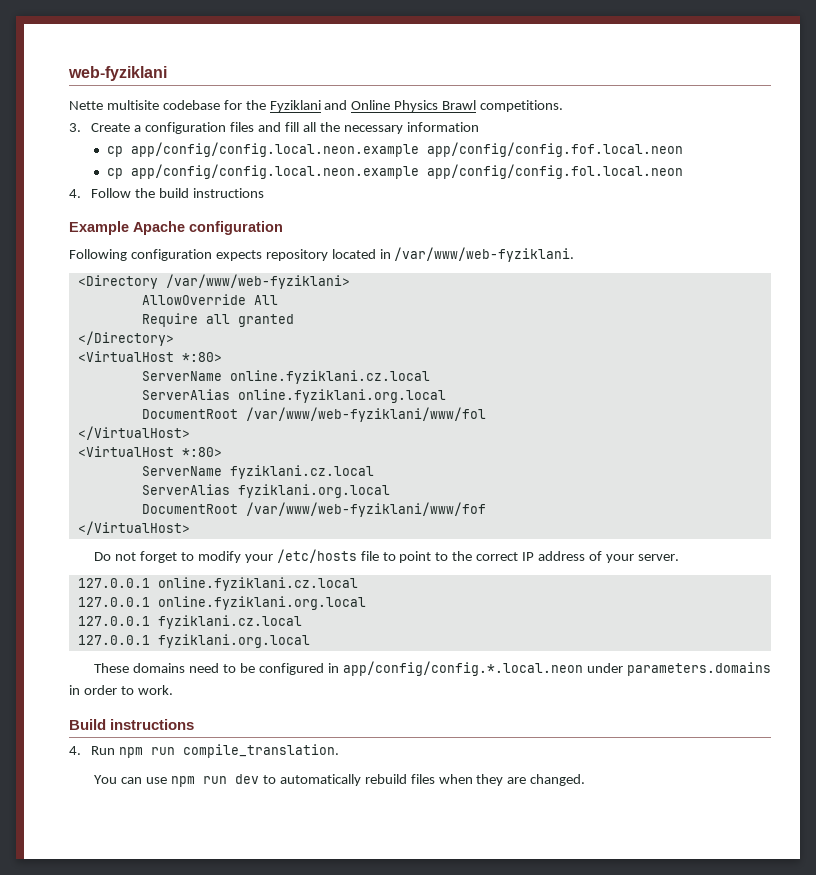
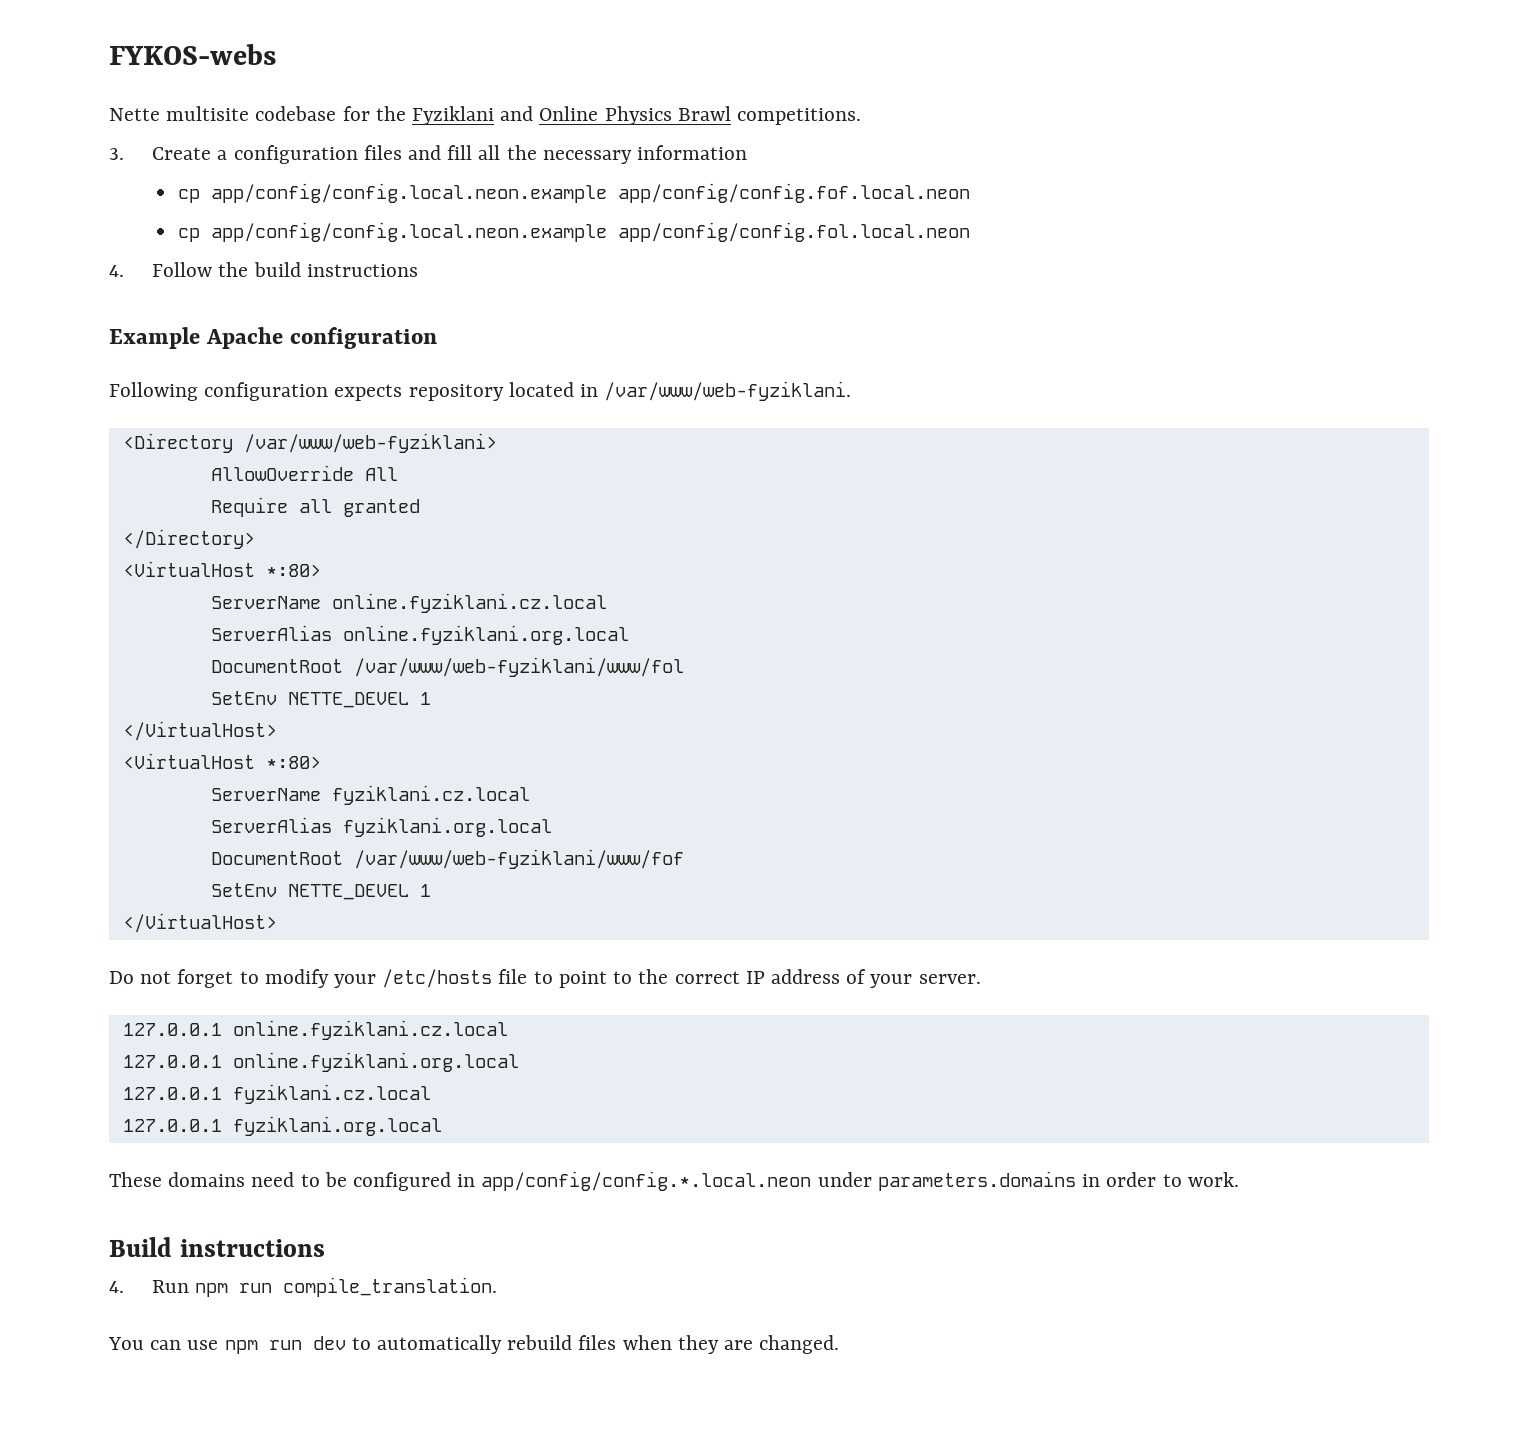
[68,66,167,81] web-fyziklani -> [109,44,276,65] FYKOS-webs
(486, 414) none -> [210,691,431,708] // SetEnv NETTE_DEVEL 1
(486, 509) none -> [210,883,431,900] // SetEnv NETTE_DEVEL 1

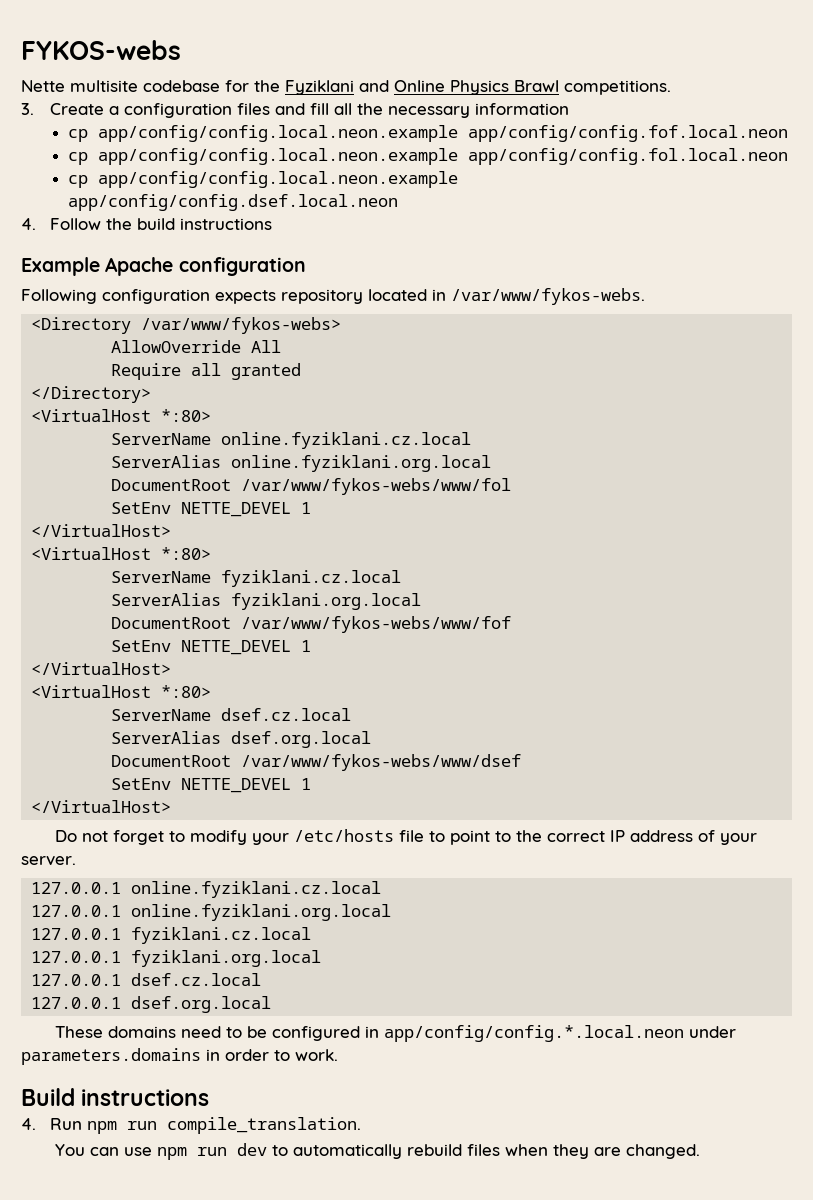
(970, 232) none -> [68,171,459,188] [68,194,399,211] // cp app/config/config.local.neon.example app/config/config.dsef.local.neon
[604,381,852,401] /var/www/web-fyziklani. -> [451,288,645,305] /var/www/fykos-webs.
[243,433,497,453] /var/www/web-fyziklani> -> [141,317,342,334] /var/www/fykos-webs>
[353,657,684,677] /var/www/web-fyziklani/www/fol -> [241,478,512,495] /var/www/fykos-webs/www/fol
[353,849,684,869] /var/www/web-fyziklani/www/fof -> [241,616,512,633] [111,640,312,655] [31,662,172,675] [31,685,212,698] [111,708,352,721] [111,731,372,748] [111,754,522,771] /var/www/fykos-webs/www/fof // SetEnv NETTE_DEVEL 1 // </VirtualHost> // <VirtualHost *:80> // ServerName dsef.cz.local // ServerAlias dsef.org.local // DocumentRoot /var/www/fykos-webs/www/dsef
(442, 1126) none -> [31,973,262,986] [31,996,272,1013] // 127.0.0.1 dsef.cz.local // 127.0.0.1 dsef.org.local

